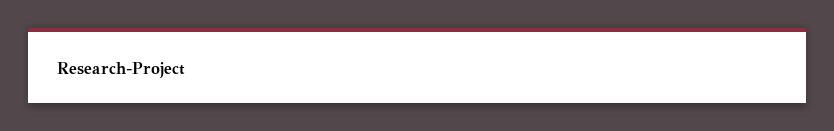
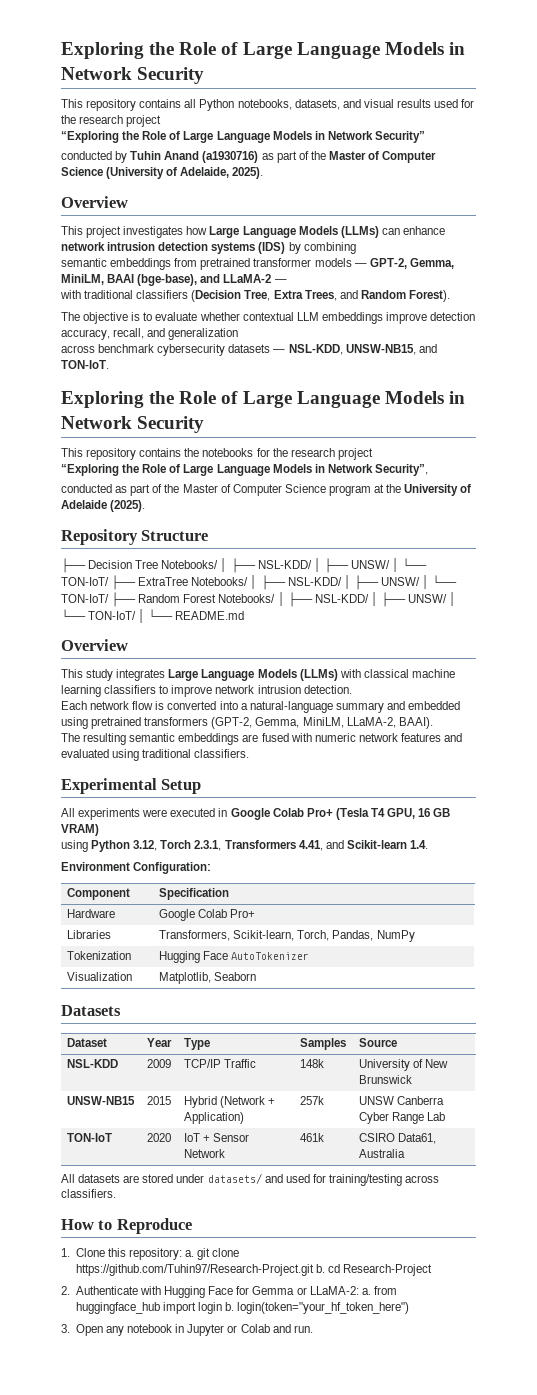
[57,62,185,78] Research-Project -> [61,42,465,59] [61,67,205,84] [61,99,475,111] [61,115,162,127] [61,131,425,143] [61,151,437,163] [61,167,264,179] [61,196,128,208] [61,226,445,238] [61,242,356,254] [61,258,454,270] [61,274,287,286] [60,290,450,302] [61,312,476,324] [61,328,239,340] [61,344,437,356] [61,360,109,369] [61,391,465,408] [61,416,205,433] [61,448,373,460] [61,464,428,476] [61,484,472,496] [61,500,146,512] [61,529,209,545] [61,558,428,573] [61,575,458,590] [61,592,457,607] [61,609,245,623] [61,639,128,651] [61,669,455,681] [61,685,352,697] [61,701,461,713] [61,717,433,729] [61,733,463,745] [61,749,250,761] [61,778,202,794] [61,808,451,820] [61,824,99,836] [61,840,428,852] [61,862,212,874] [67,888,131,900] [159,888,230,900] [67,909,116,918] [159,909,256,921] [67,930,112,939] [159,930,415,942] [67,951,132,960] [159,951,310,963] [67,972,133,981] [159,972,257,984] [61,1005,121,1016] [67,1038,108,1047] [147,1038,173,1047] [184,1038,211,1050] [300,1038,347,1050] [359,1038,398,1047] [67,1059,119,1068] [147,1059,172,1068] [184,1059,257,1068] [300,1059,325,1068] [359,1059,449,1071] [359,1075,413,1084] [67,1096,136,1105] [147,1096,172,1105] [184,1096,276,1108] [184,1112,245,1124] [300,1096,325,1105] [359,1096,445,1105] [359,1112,446,1124] [67,1133,113,1142] [147,1133,172,1142] [184,1133,250,1142] [184,1149,226,1158] [300,1133,325,1142] [359,1133,437,1144] [359,1149,406,1158] [61,1173,440,1186] [61,1189,116,1198] [61,1218,192,1234] [61,1248,240,1260] [75,1264,433,1276] [61,1286,397,1298] [75,1302,410,1314] [61,1324,313,1336] Exploring the Role of Large Language Models in Network Security // This repository contains all Python notebooks, datasets, and visual results used for the research project // “Exploring the Role of Large Language Models in Network Security” // conducted by Tuhin Anand (a1930716) as part of the Master of Computer Science (University of Adelaide, 2025). // Overview // This project investigates how Large Language Models (LLMs) can enhance network intrusion detection systems (IDS) by combining // semantic embeddings from pretrained transformer models — GPT-2, Gemma, MiniLM, BAAI (bge-base), and LLaMA-2 — // with traditional classifiers (Decision Tree, Extra Trees, and Random Forest). // The objective is to evaluate whether contextual LLM embeddings improve detection accuracy, recall, and generalization // across benchmark cybersecurity datasets — NSL-KDD, UNSW-NB15, and TON-IoT. // Exploring the Role of Large Language Models in Network Security // This repository contains the notebooks for the research project // “Exploring the Role of Large Language Models in Network Security”, // conducted as part of the Master of Computer Science program at the University of Adelaide (2025). // Repository Structure // ├── Decision Tree Notebooks/ │ ├── NSL-KDD/ │ ├── UNSW/ │ └── TON-IoT/ ├── ExtraTree Notebooks/ │ ├── NSL-KDD/ │ ├── UNSW/ │ └── TON-IoT/ ├── Random Forest Notebooks/ │ ├── NSL-KDD/ │ ├── UNSW/ │ └── TON-IoT/ │ └── README.md // Overview // This study integrates Large Language Models (LLMs) with classical machine learning classifiers to improve network intrusion detection. // Each network flow is converted into a natural-language summary and embedded using pretrained transformers (GPT-2, Gemma, MiniLM, LLaMA-2, BAAI). // The resulting semantic embeddings are fused with numeric network features and evaluated using traditional classifiers. // Experimental Setup // All experiments were executed in Google Colab Pro+ (Tesla T4 GPU, 16 GB VRAM) // using Python 3.12, Torch 2.3.1, Transformers 4.41, and Scikit-learn 1.4. // Environment Configuration: // Component | Specification // Hardware | Google Colab Pro+ // Libraries | Transformers, Scikit-learn, Torch, Pandas, NumPy // Tokenization | Hugging Face AutoTokenizer // Visualization | Matplotlib, Seaborn // Datasets // Dataset | Year | Type | Samples | Source // NSL-KDD | 2009 | TCP/IP Traffic | 148k | University of New Brunswick // UNSW-NB15 | 2015 | Hybrid (Network + Application) | 257k | UNSW Canberra Cyber Range Lab // TON-IoT | 2020 | IoT + Sensor Network | 461k | CSIRO Data61, Australia // All datasets are stored under datasets/ and used for training/testing across classifiers. // How to Reproduce // 1. Clone this repository: a. git clone https://github.com/Tuhin97/Research-Project.git b. cd Research-Project // 2. Authenticate with Hugging Face for Gemma or LLaMA-2: a. from huggingface_hub import login b. login(token="your_hf_token_here") // 3. Open any notebook in Jupyter or Colab and run.

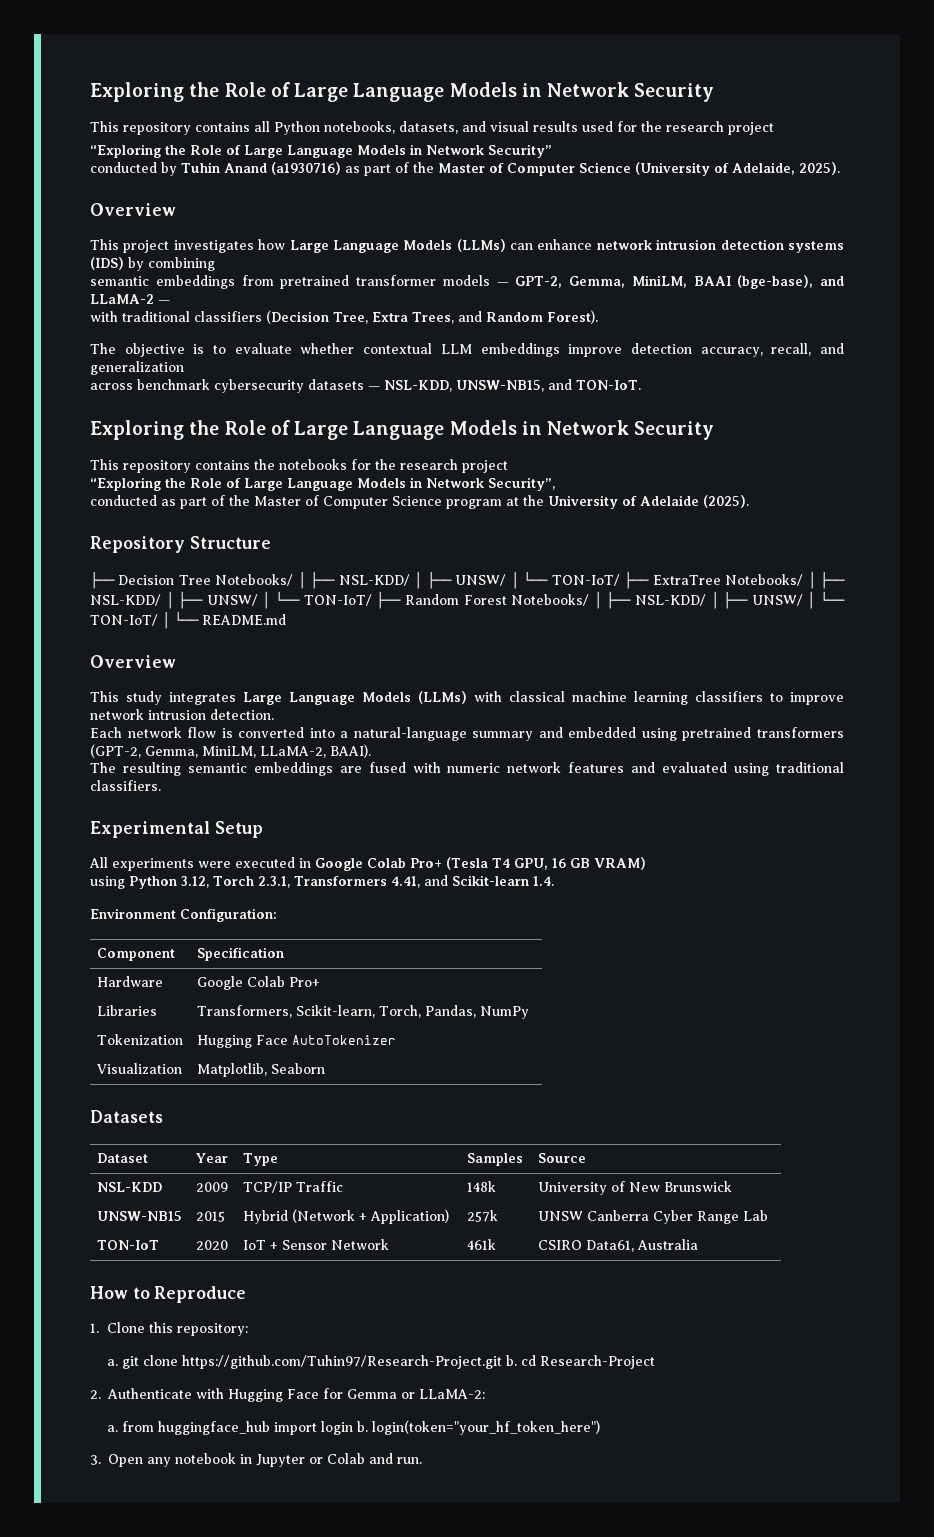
[61,1173,440,1186] [61,1189,116,1198] // All datasets are stored under datasets/ and used for training/testing across classifiers. -> (698, 1244) none
(183, 1254) none -> (248, 1329) //
(359, 1290) none -> (485, 1394) //

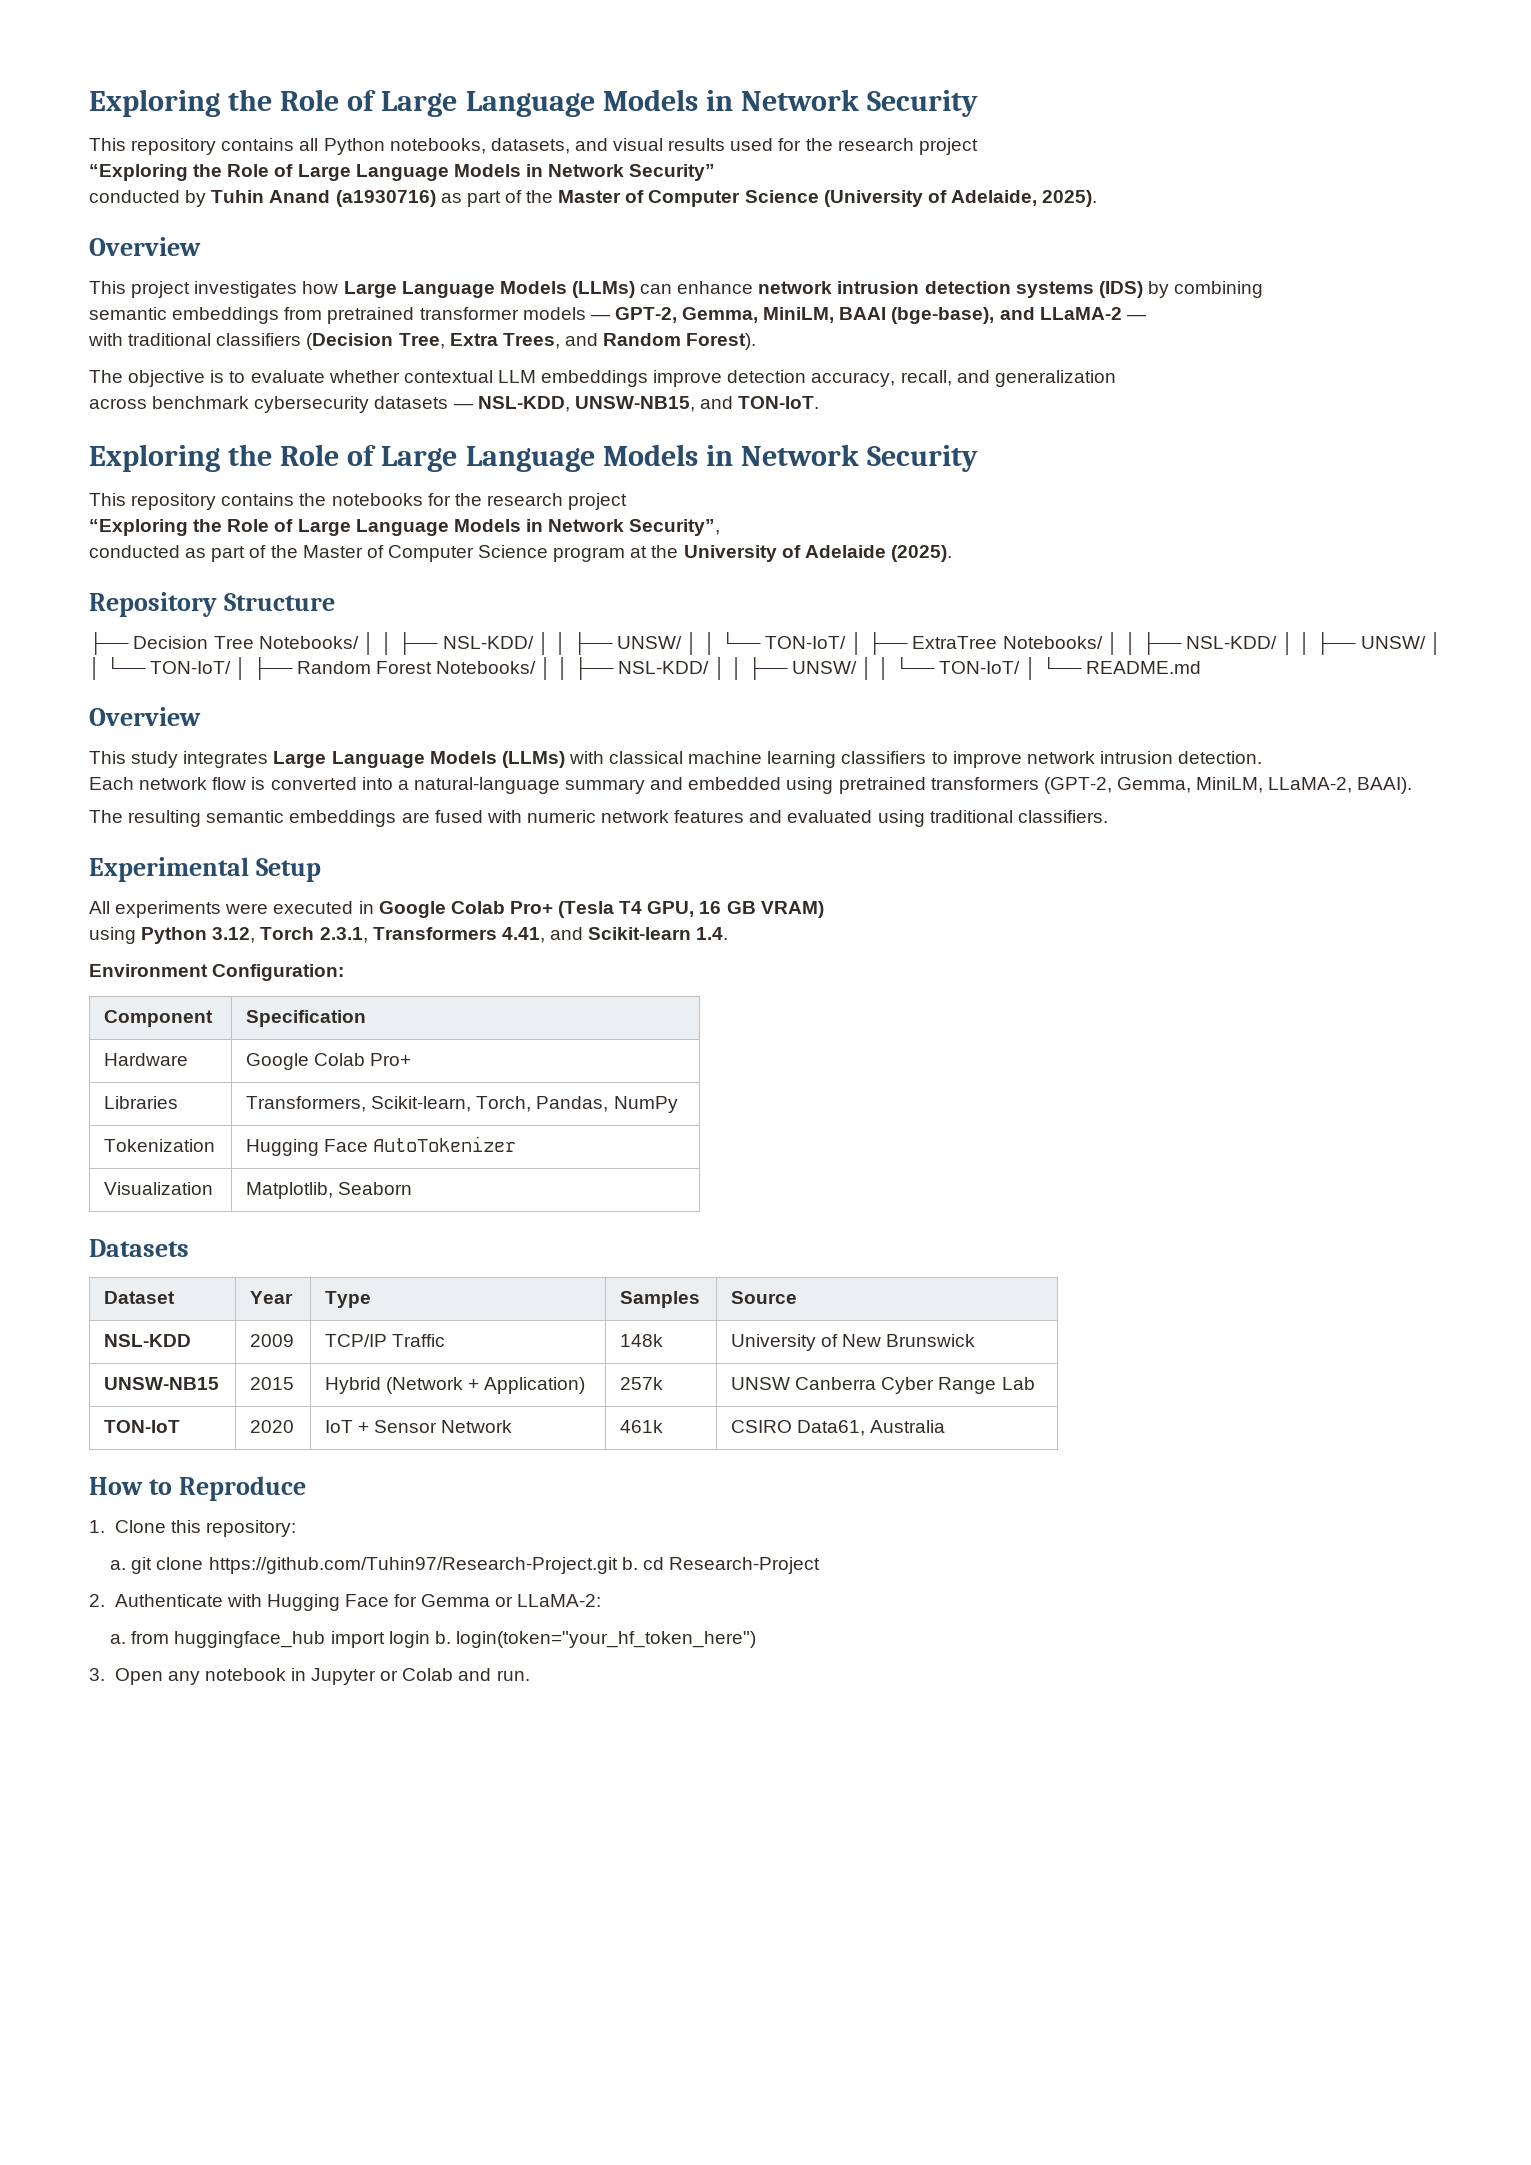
[310,571,620,589] ├── NSL-KDD/ │ ├── UNSW/ │ └── TON-IoT/ -> [380,632,863,655] │ ├── NSL-KDD/ │ │ ├── UNSW/ │ │ └── TON-IoT/ │
[820,571,846,589] [90,591,372,609] ├── NSL-KDD/ │ ├── UNSW/ │ └── TON-IoT/ -> [1124,632,1443,655] [89,657,248,680] │ ├── NSL-KDD/ │ │ ├── UNSW/ │ │ └── TON-IoT/ │
[606,591,816,609] ├── NSL-KDD/ │ ├── UNSW/ │ -> [557,657,891,680] │ ├── NSL-KDD/ │ │ ├── UNSW/ │ │

